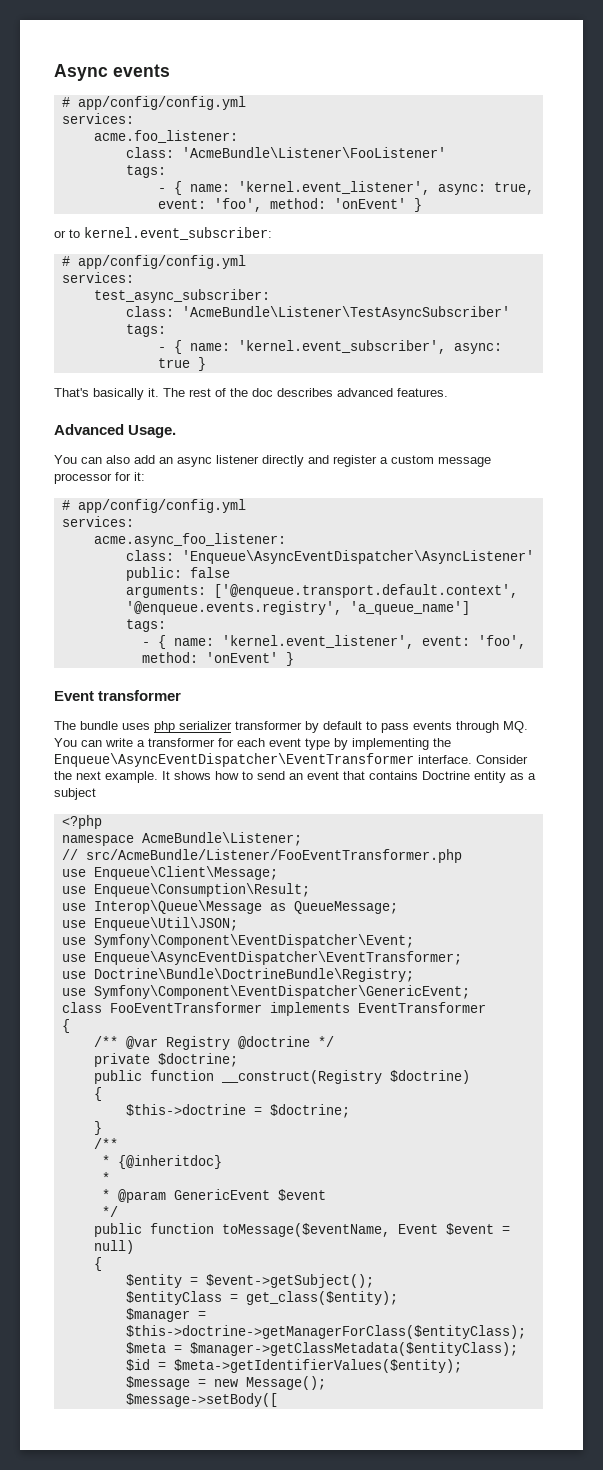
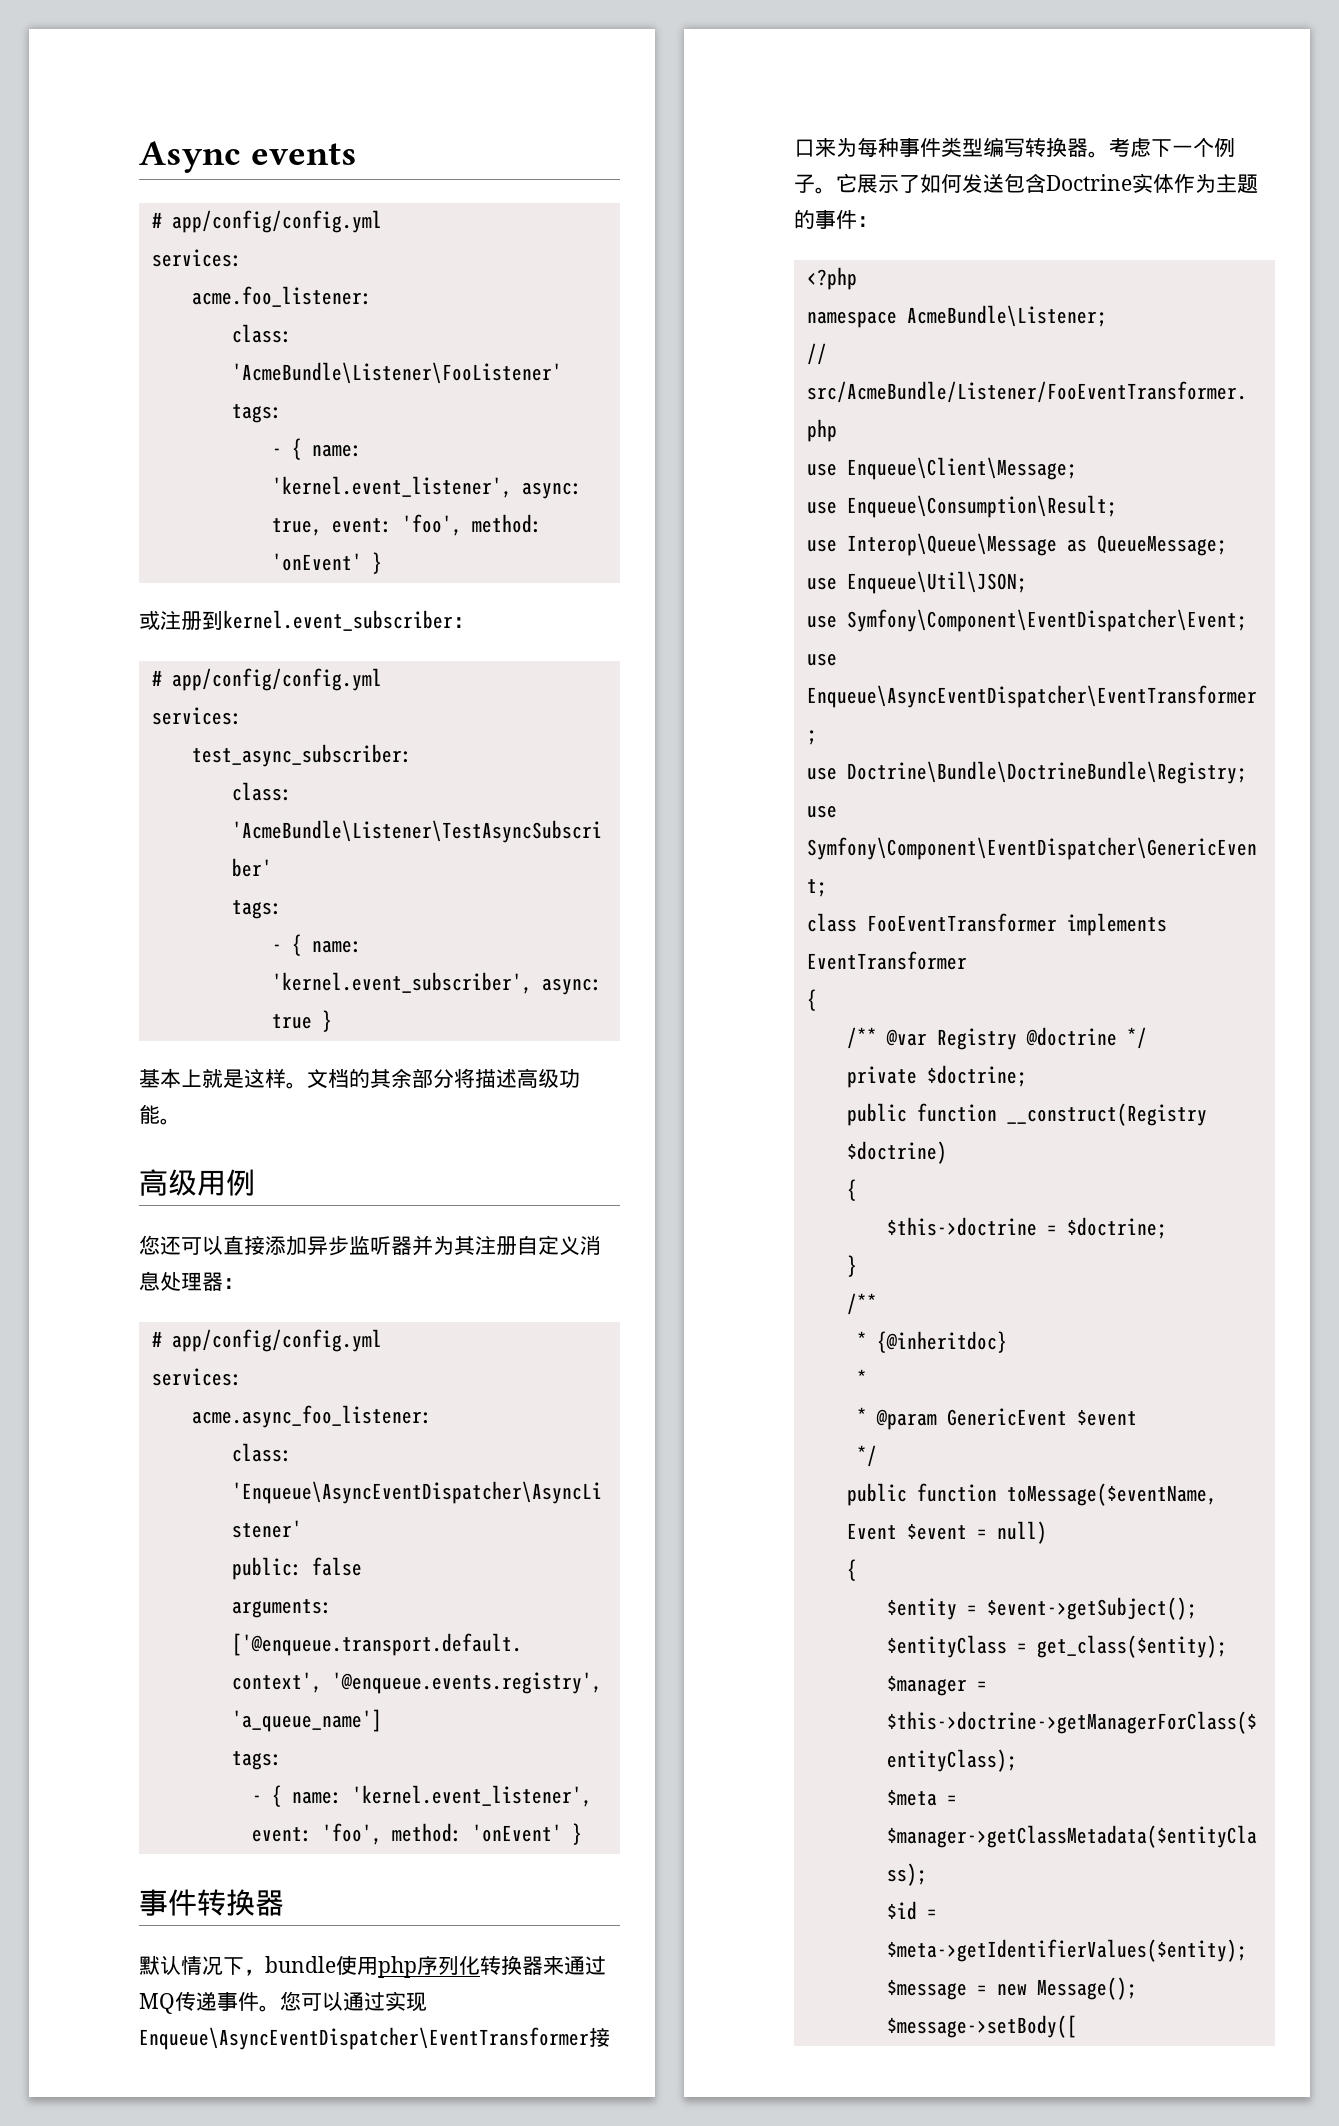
[54,227,272,240] or to kernel.event_subscriber: -> [139,610,474,631] 或注册到kernel.event_subscriber：
[54,388,448,400] [54,424,177,438] [54,455,491,467] [54,472,145,484] That's basically it. The rest of the doc describes advanced features. // Advanced Usage. // You can also add an async listener directly and register a custom message processor for it: -> [139,1068,580,1089] [139,1104,181,1125] [139,1169,255,1196] [139,1235,601,1256] [139,1271,244,1291] 基本上就是这样。文档的其余部分将描述高级功能。 // 高级用例 // 您还可以直接添加异步监听器并为其注册自定义消息处理器：
[54,690,182,701] [54,721,528,733] [54,738,451,750] [54,753,528,767] [54,771,536,783] [54,788,96,800] Event transformer // The bundle uses php serializer transformer by default to pass events through MQ. You can write a transformer for each event type by implementing the Enqueue\AsyncEventDispatcher\EventTransformer interface. Consider the next example. It shows how to send an event that contains Doctrine entity as a subject -> [139,1889,284,1916] [139,1955,606,1978] [139,1991,427,2014] [139,2027,610,2050] [794,137,1235,158] [794,173,1258,194] [794,210,878,229] 事件转换器 // 默认情况下，bundle使用php序列化转换器来通过MQ传递事件。您可以通过实现Enqueue\AsyncEventDispatcher\EventTransformer接口来为每种事件类型编写转换器。考虑下一个例子。它展示了如何发送包含Doctrine实体作为主题的事件：

